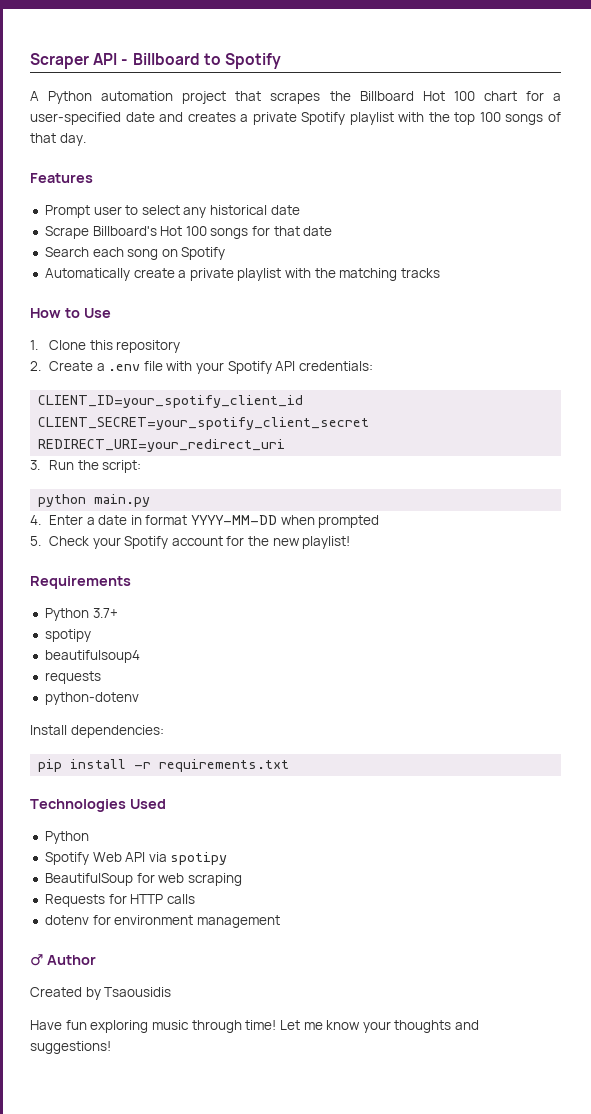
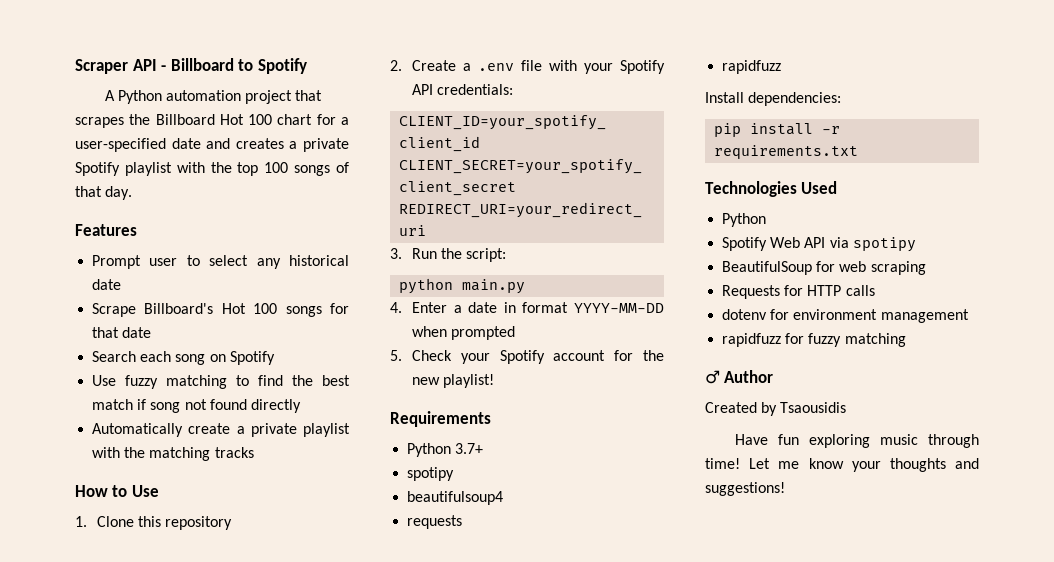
(226, 253) none -> [92,375,350,389] [92,399,301,413] // Use fuzzy matching to find the best match if song not found directly
[44,692,139,705] python-dotenv -> [722,60,782,74] rapidfuzz
(280, 921) none -> [722,333,906,347] // rapidfuzz for fuzzy matching

